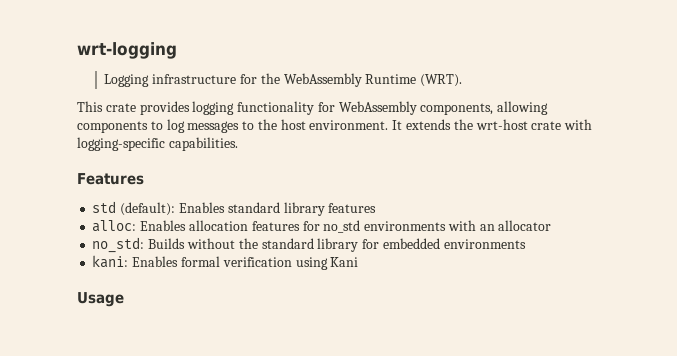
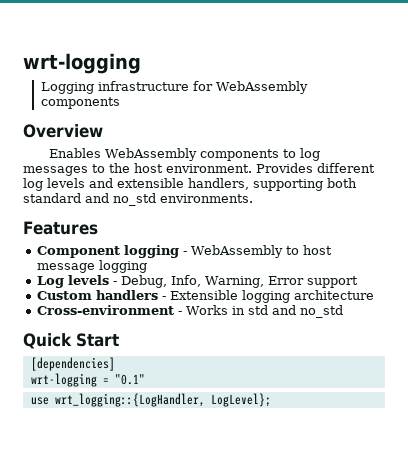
[260,73,463,87] [77,101,549,115] the WebAssembly Runtime (WRT). // This crate provides logging functionality for WebAssembly components, allowing -> [215,81,308,94] [40,97,120,109] [23,124,103,138] [48,148,197,161] WebAssembly components // Overview // Enables WebAssembly
[392,119,593,130] [77,137,238,151] [77,173,144,185] [92,201,377,216] [92,220,552,233] [92,237,526,253] [92,255,359,270] [77,292,124,307] It extends the wrt-host crate with logging-specific capabilities. // Features // std (default): Enables standard library features // alloc: Enables allocation features for no_std environments with an allocator // no_std: Builds without the standard library for embedded environments // kani: Enables formal verification using Kani // Usage -> [256,163,375,173] [23,178,357,191] [23,193,253,206] [23,221,98,235] [36,245,332,258] [36,260,147,273] [36,275,358,288] [36,290,374,303] [36,305,343,318] [23,333,119,349] [30,357,115,371] [30,373,145,387] [30,393,271,407] Provides different log levels and extensible handlers, supporting both standard and no_std environments. // Features // Component logging - WebAssembly to host message logging // Log levels - Debug, Info, Warning, Error support // Custom handlers - Extensible logging architecture // Cross-environment - Works in std and no_std // Quick Start // [dependencies] // wrt-logging = "0.1" // use wrt_logging::{LogHandler, LogLevel};

